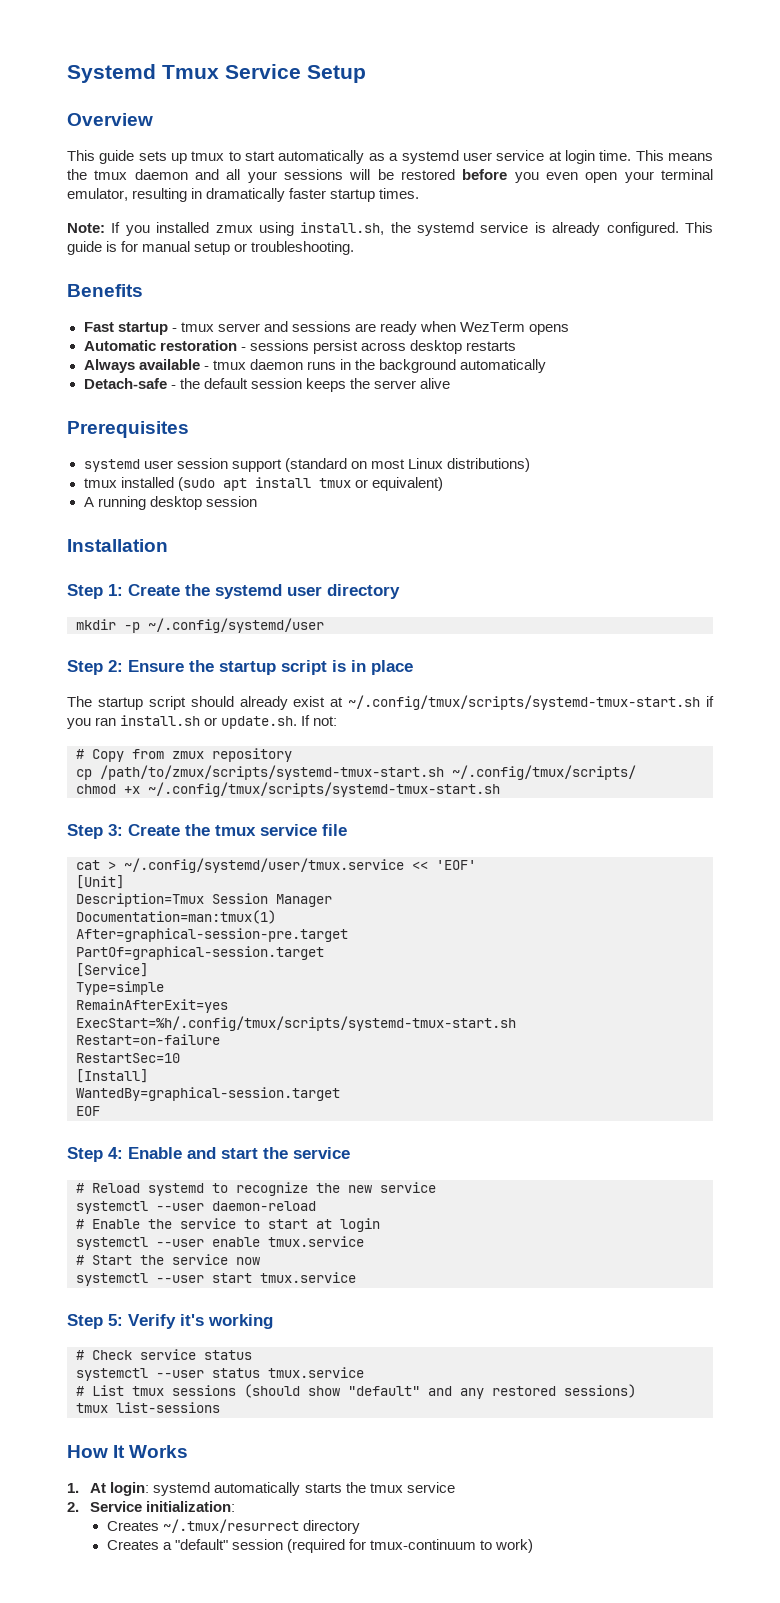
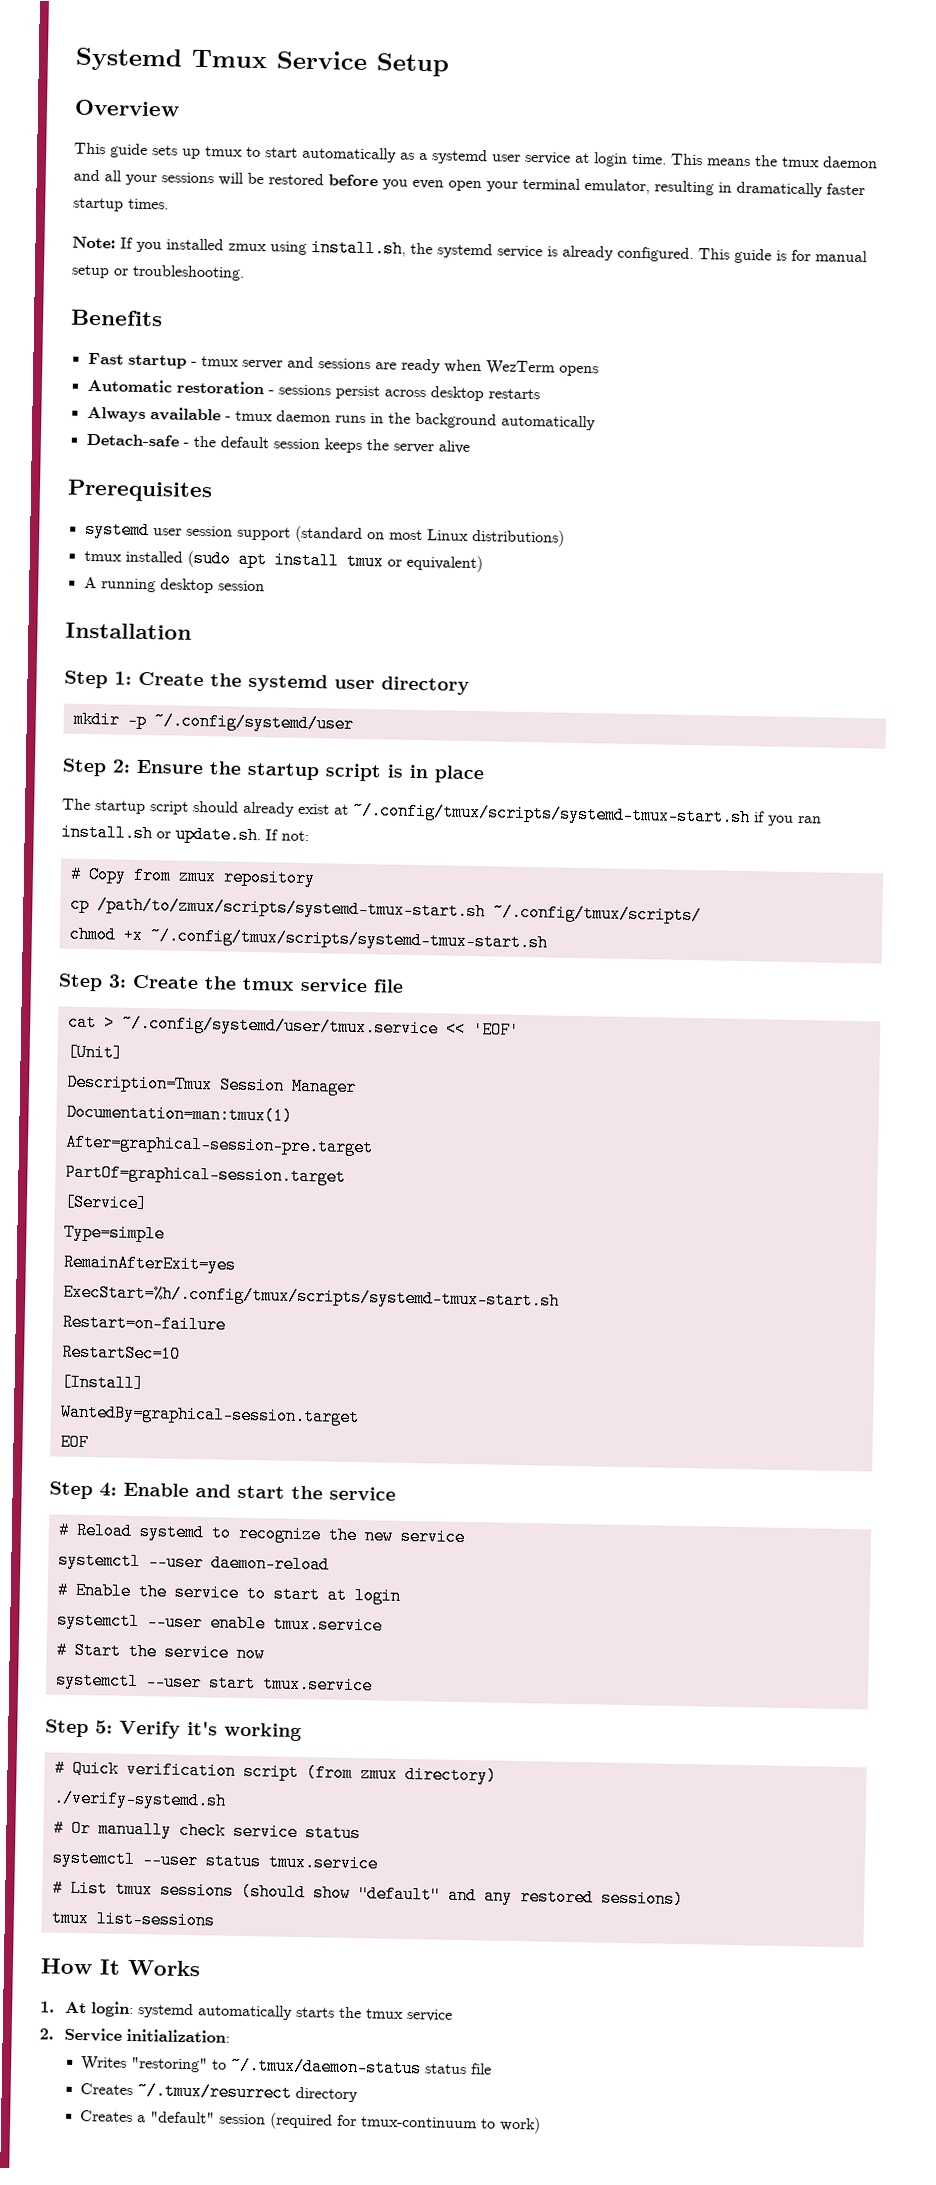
[92,1350,132,1360] Check -> [71,1759,497,1785] [52,1789,227,1810] [52,1819,226,1840] Quick verification script (from zmux directory) // ./verify-systemd.sh // # Or manually check
(236, 1506) none -> [81,2056,493,2078] // Writes "restoring" to ~/.tmux/daemon-status status file

